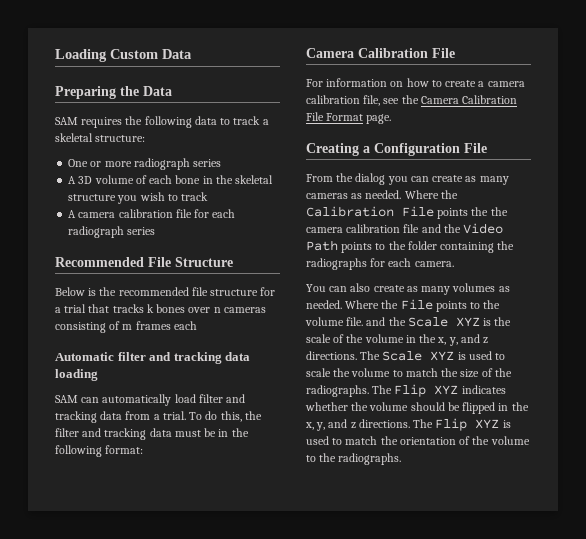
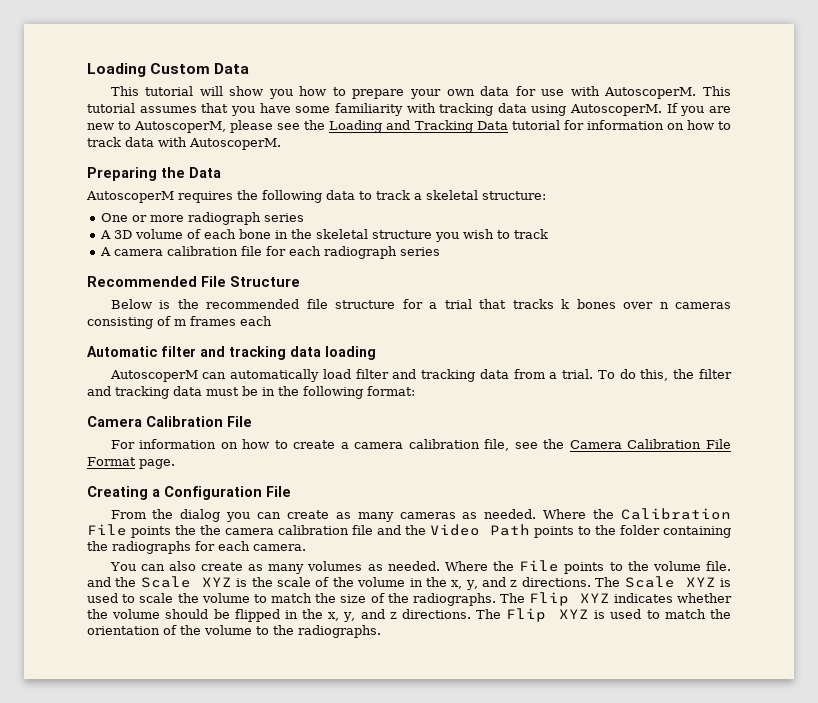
(192, 54) none -> [110,86,732,99] [87,103,731,116] [87,120,732,133] [87,137,281,150] // This tutorial will show you how to prepare your own data for use with AutoscoperM. This tutorial assumes that you have some familiarity with tracking data using AutoscoperM. If you are new to AutoscoperM, please see the Loading and Tracking Data tutorial for information on how to track data with AutoscoperM.
[55,117,78,125] SAM -> [86,191,174,203] AutoscoperM
[55,395,78,403] SAM -> [109,370,198,382] AutoscoperM

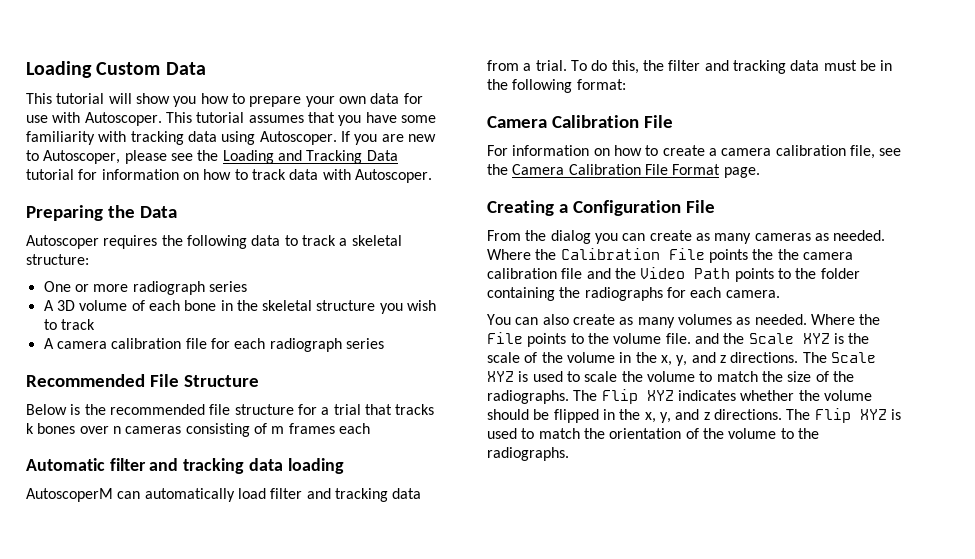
[604,87,697,99] AutoscoperM. -> [84,112,162,126] Autoscoper.
[570,104,663,116] AutoscoperM. -> [259,131,337,145] Autoscoper.
[134,121,227,133] AutoscoperM, -> [43,150,121,164] Autoscoper,
[189,138,281,150] AutoscoperM. -> [354,169,432,183] Autoscoper.
[86,191,174,203] AutoscoperM -> [26,235,99,249] Autoscoper

